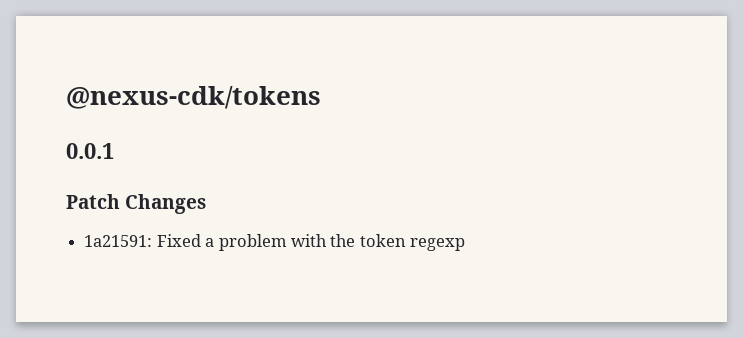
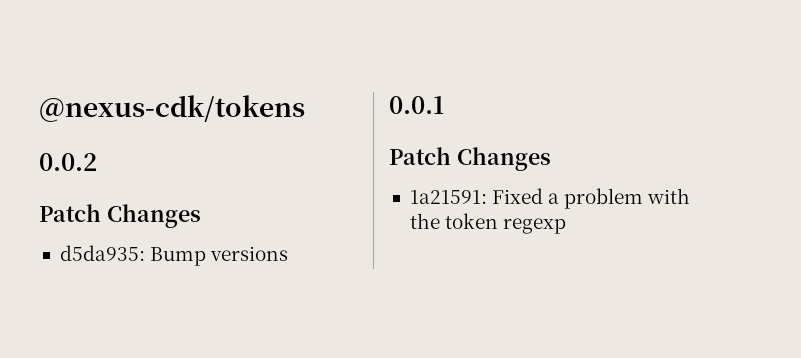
(321, 97) none -> [39,153,97,171] [39,204,201,228] [59,245,289,266] // 0.0.2 // Patch Changes // d5da935: Bump versions

